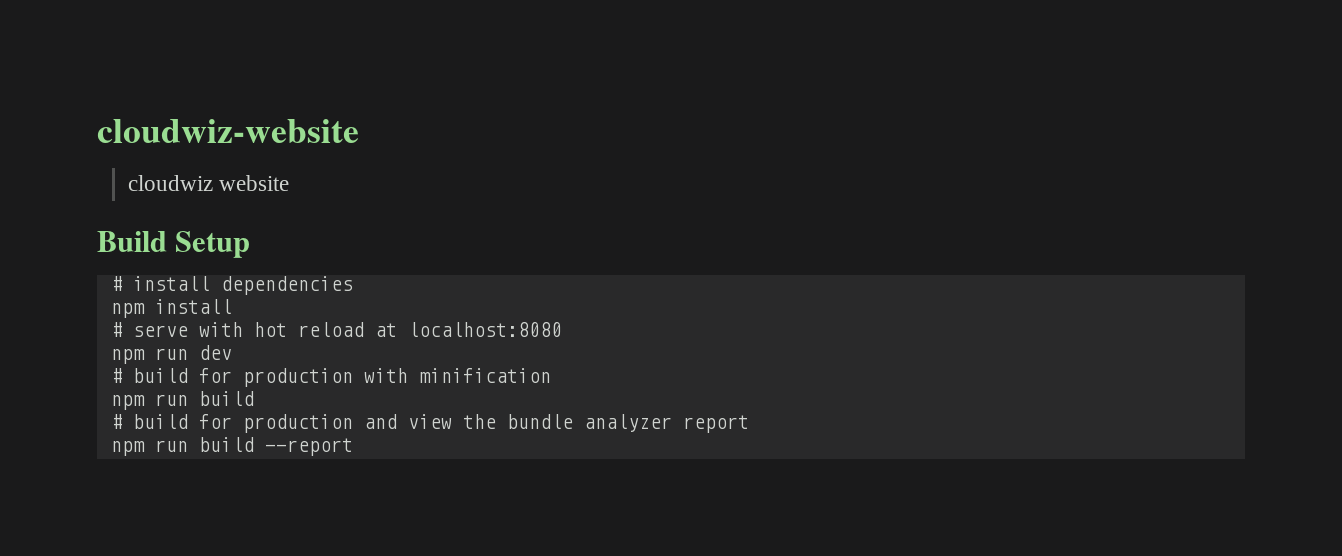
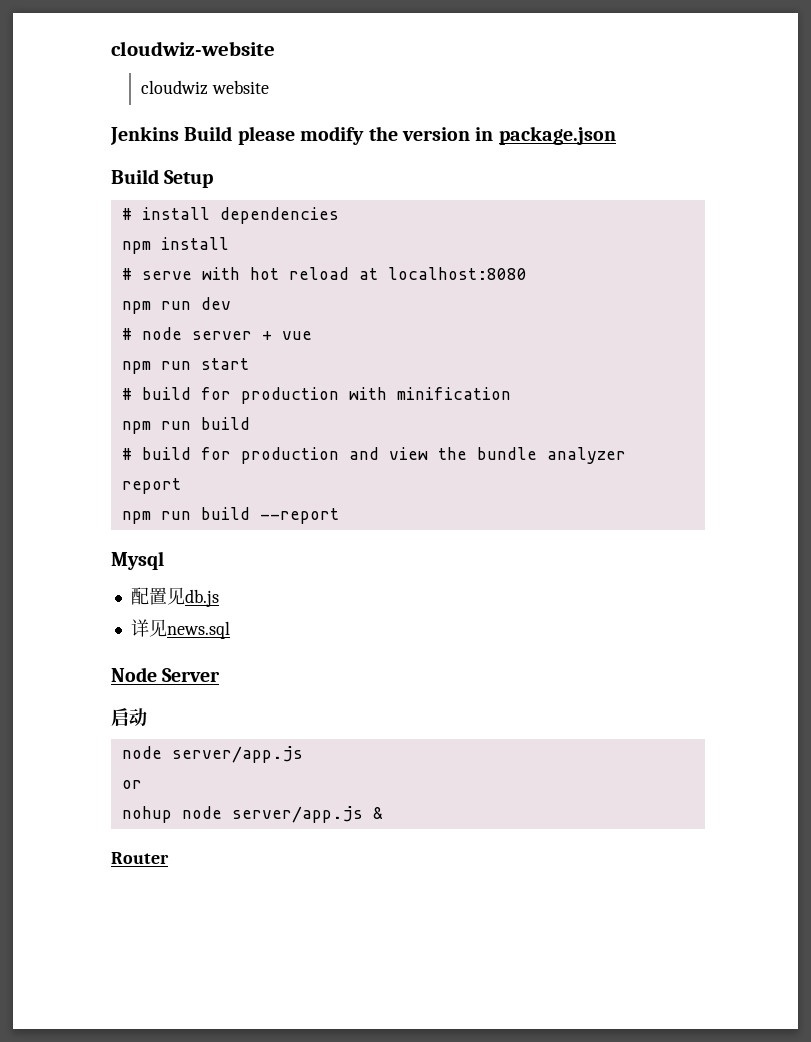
(289, 183) none -> [110,126,616,145] // Jenkins Build please modify the version in package.json
(232, 352) none -> [121,327,312,340] [121,358,249,374] // # node server + vue // npm run start
(353, 447) none -> [111,551,164,570] [130,587,219,607] [130,619,230,639] [111,667,221,682] [111,708,147,726] [121,746,303,763] [121,780,142,789] [121,806,383,823] [111,852,169,864] // Mysql // 配置见db.js // 详见news.sql // Node Server // 启动 // node server/app.js // or // nohup node server/app.js & // Router

